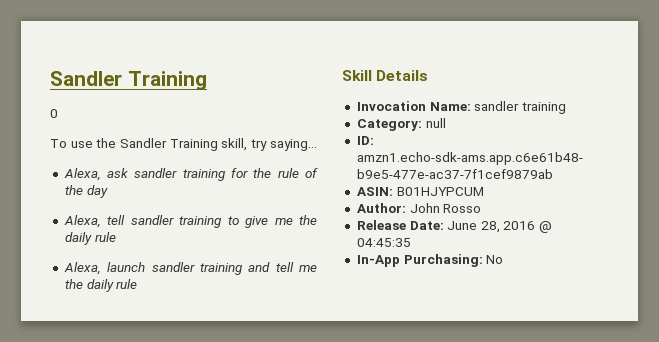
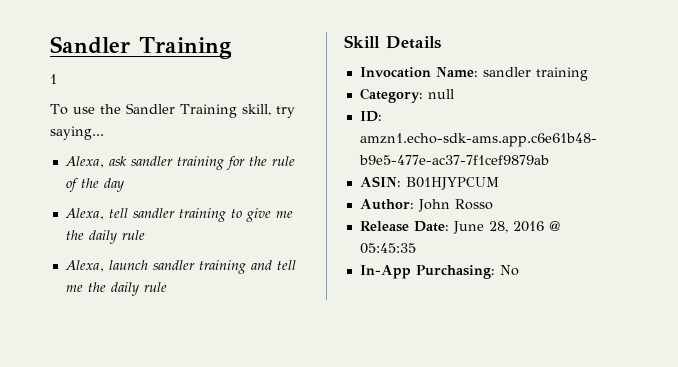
[50,109,58,118] 0 -> [50,74,57,84] 1
[356,238,411,247] 04:45:35 -> [359,243,416,254] 05:45:35

